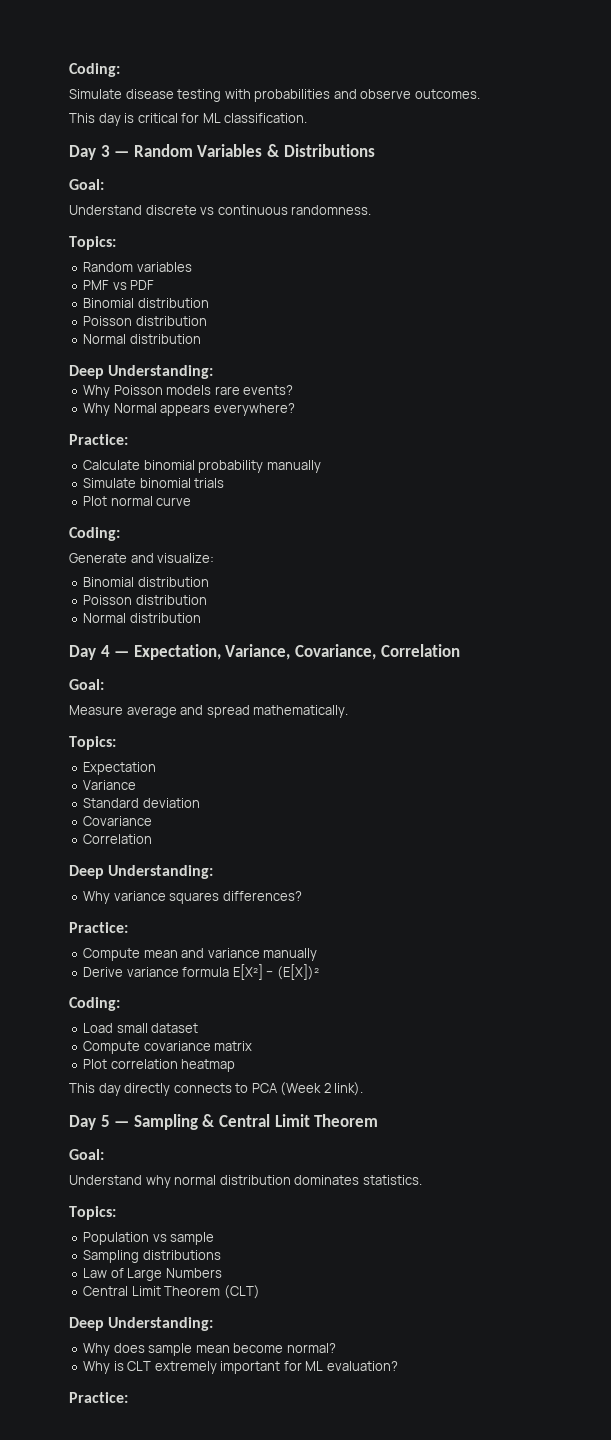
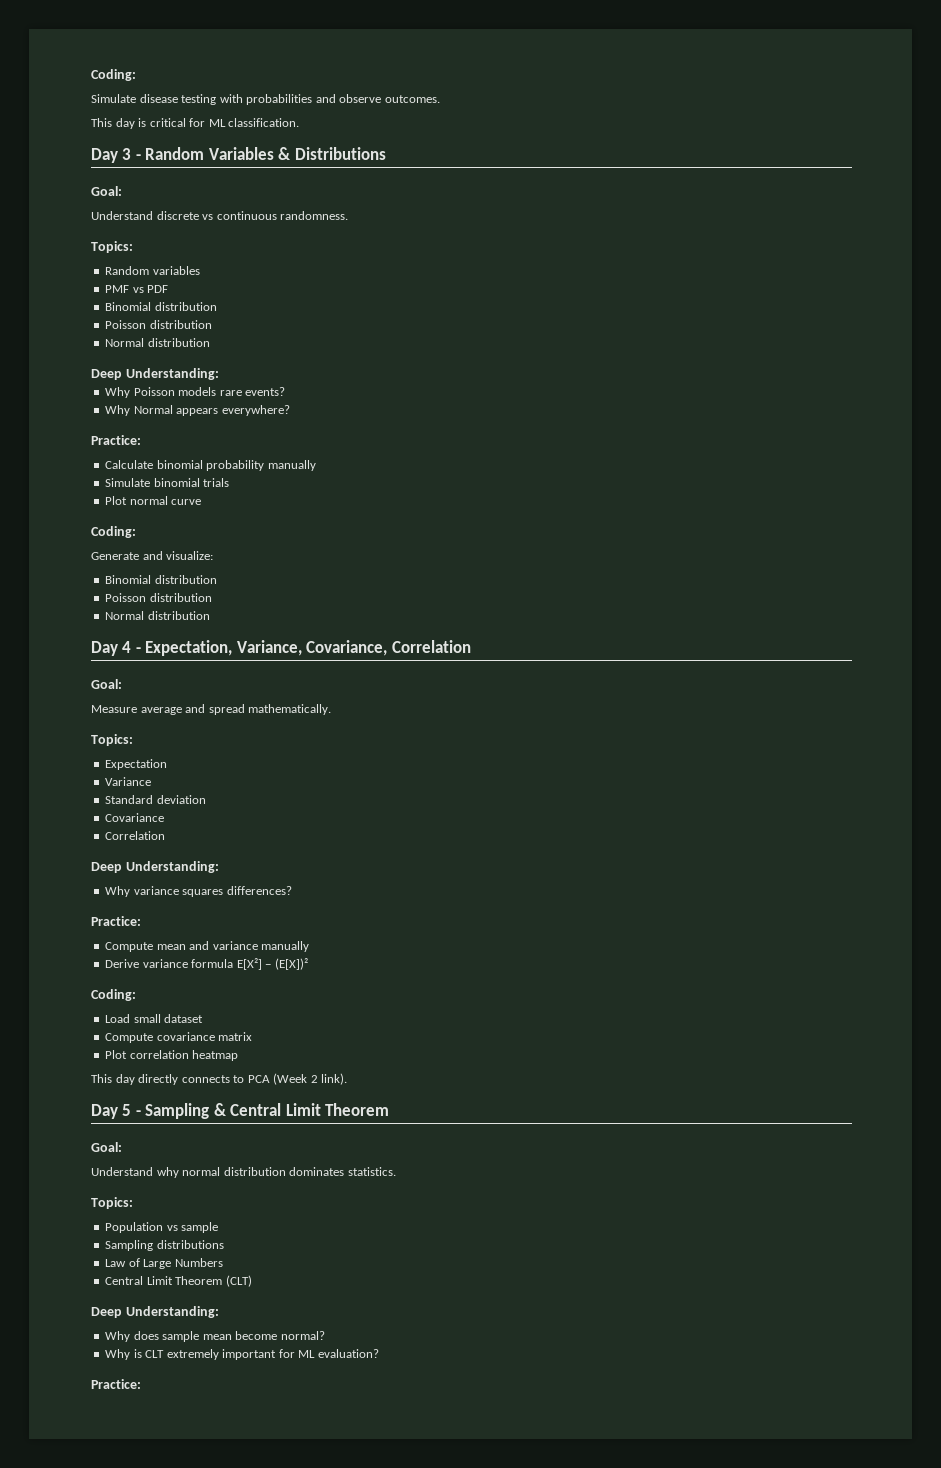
[114,151,130,157] — -> [135,154,141,160] -
[114,651,130,657] — -> [135,647,141,653] -
[114,1121,130,1127] — -> [135,1110,141,1116] -

